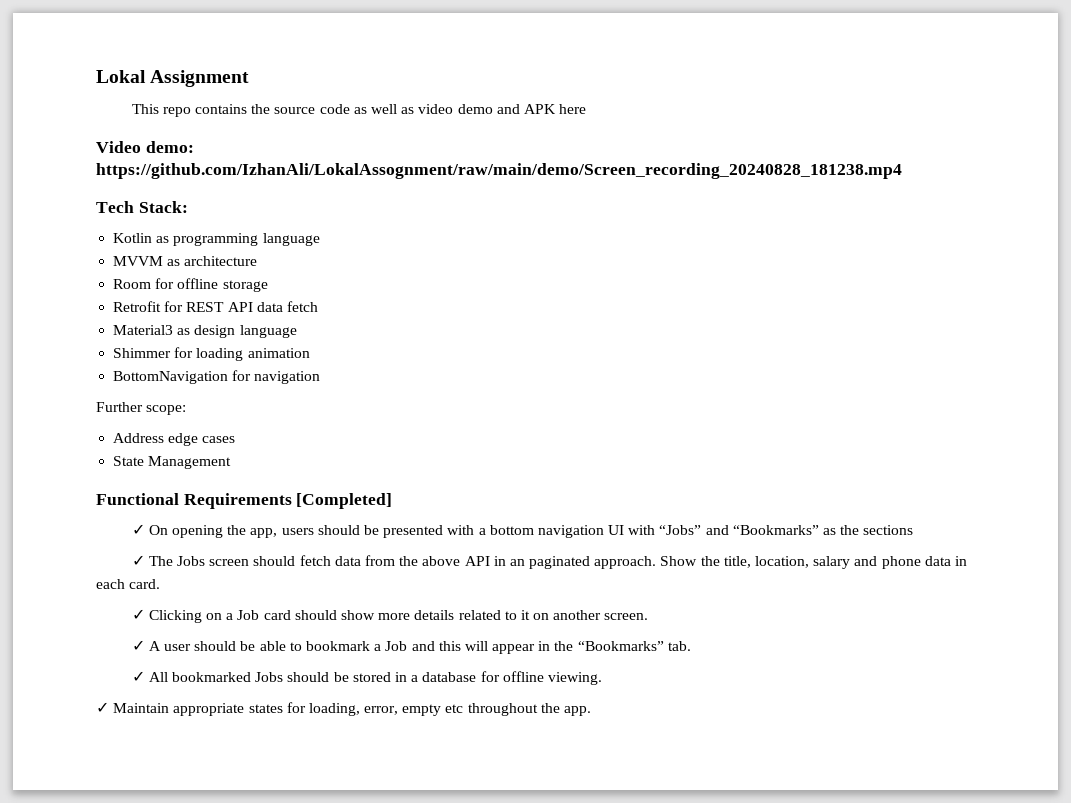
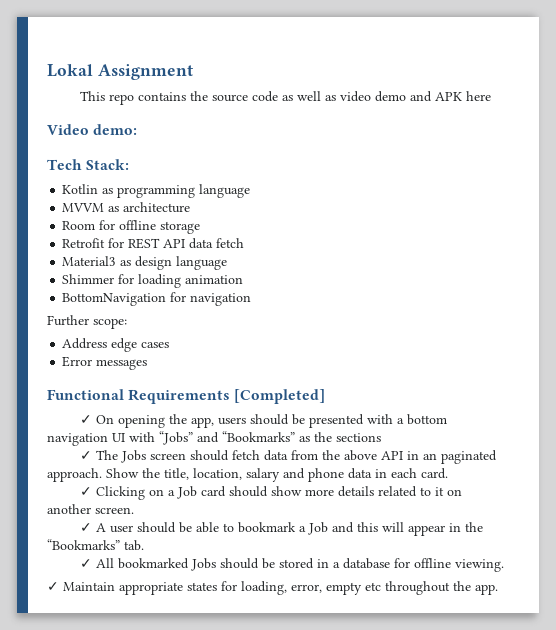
[96,163,902,179] https://github.com/IzhanAli/LokalAssognment/raw/main/demo/Screen_recording_20240828_181238.mp4 -> (138, 129) none
[113,456,232,469] State Management -> [62,356,148,370] Error messages

